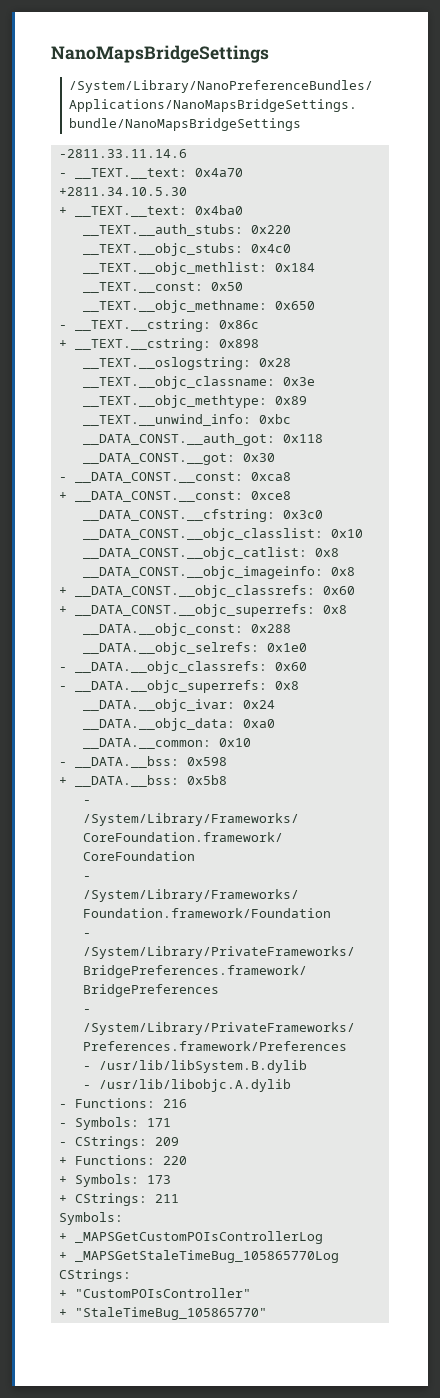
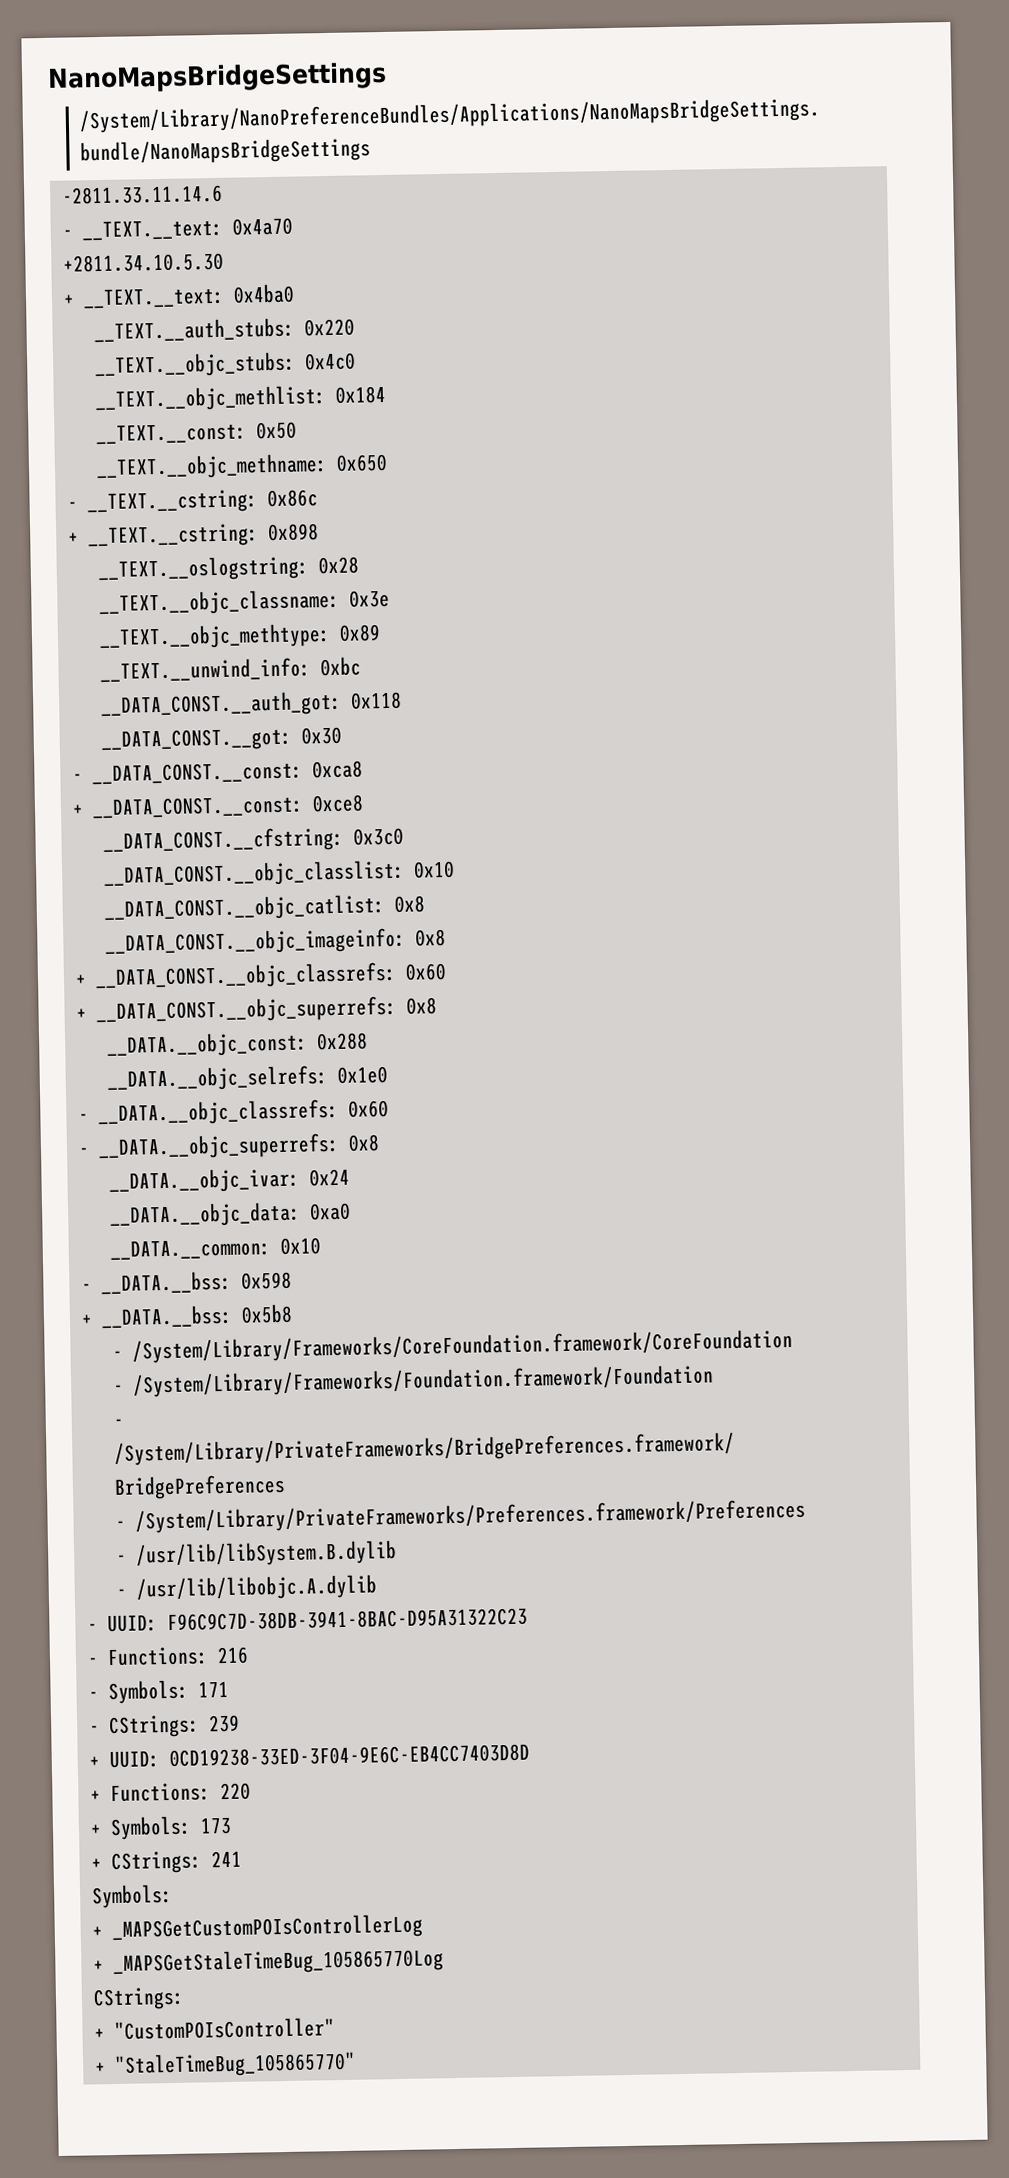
(291, 1085) none -> [87,1607,529,1633] // - UUID: F96C9C7D-38DB-3941-8BAC-D95A31322C23
[154,1137,179,1146] 209 -> [208,1714,241,1733] [89,1743,531,1769] 239 // + UUID: 0CD19238-33ED-3F04-9E6C-EB4CC7403D8D
[154,1194,179,1203] 211 -> [211,1850,243,1868] 241

